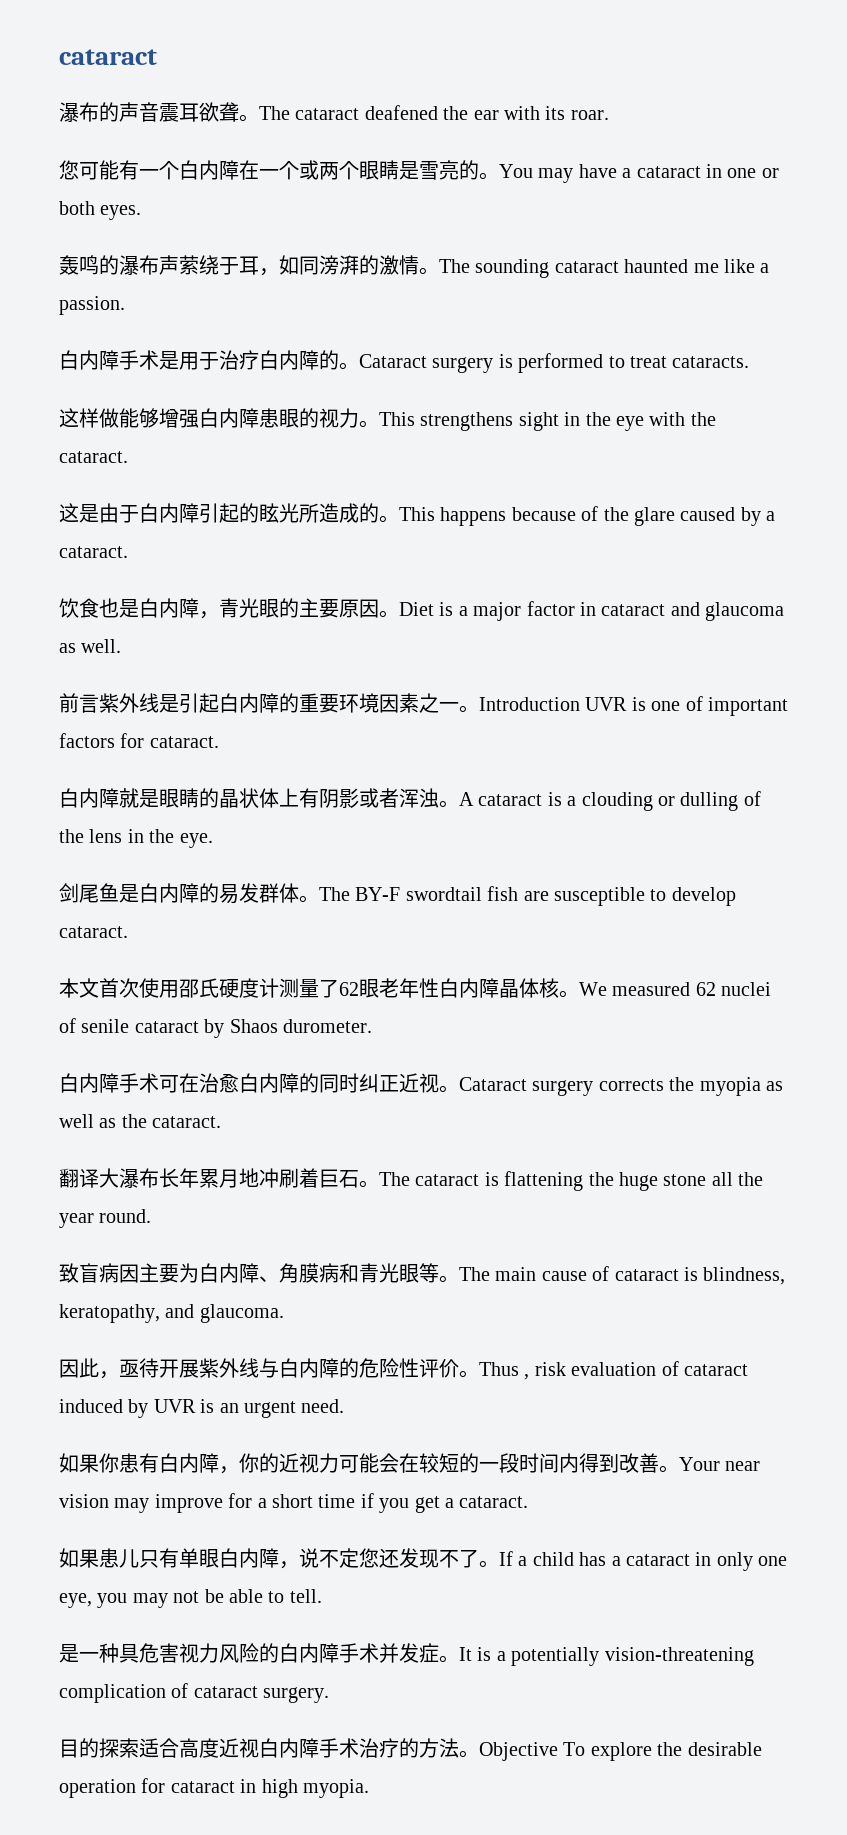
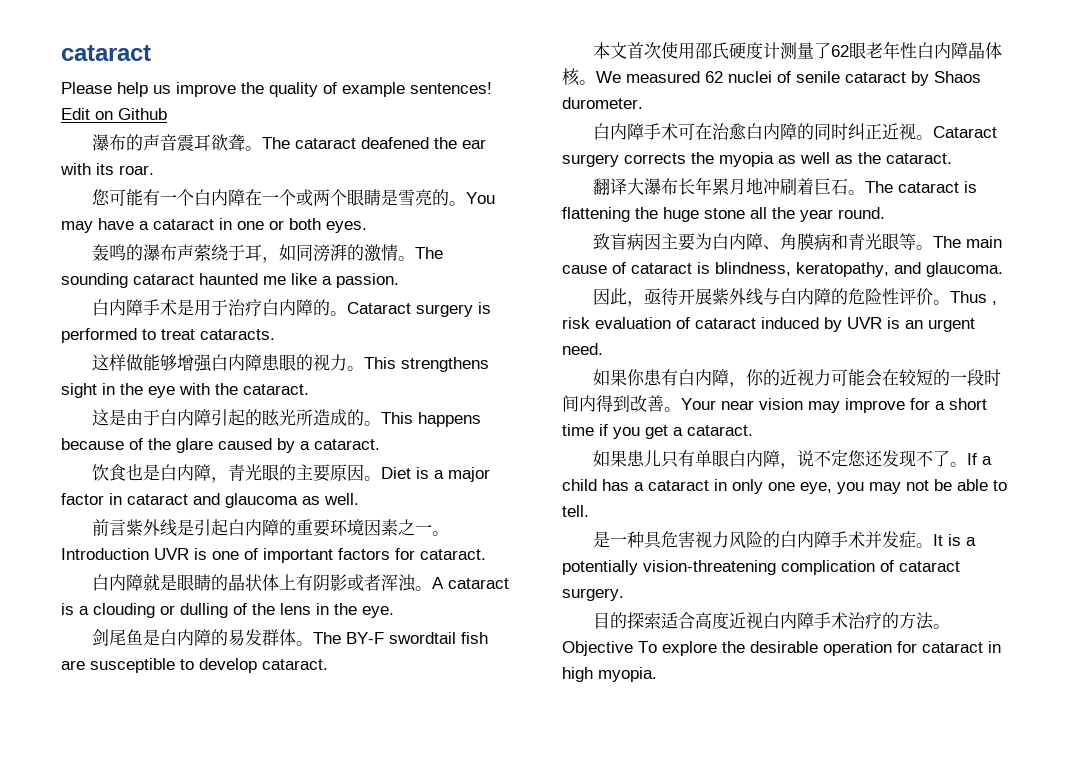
[59,49,157,65] cataract -> [61,45,151,61] [61,82,492,97] [61,108,167,120] cataract // Please help us improve the quality of example sentences! Edit on Github

